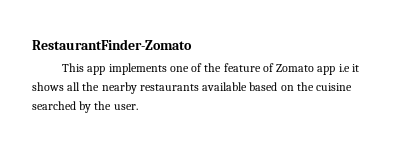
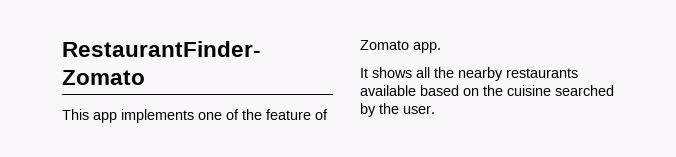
[317,64,359,75] app i.e it -> [413,42,441,53] [360,68,368,78] app. // It

